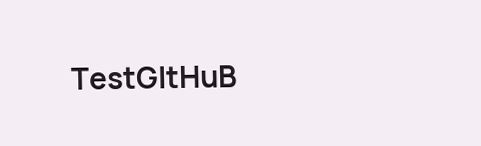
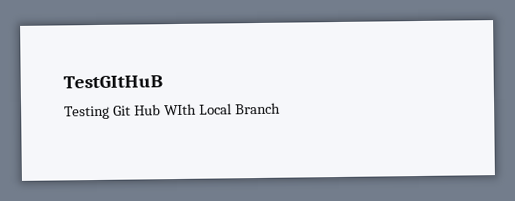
(238, 77) none -> [64,102,281,120] // Testing Git Hub WIth Local Branch

